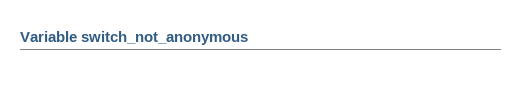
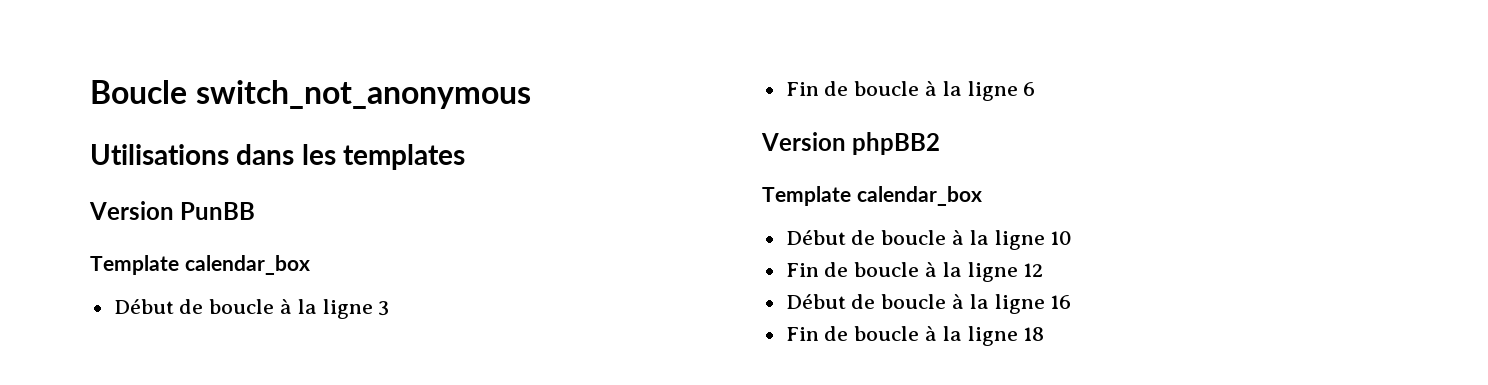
[20,31,77,42] Variable -> [90,80,187,104] Boucle
(249, 38) none -> [90,144,466,170] [89,201,256,220] [90,255,310,275] [113,299,390,319] [785,81,1036,101] [761,132,941,155] [762,186,982,206] [785,230,1073,250] [785,262,1044,282] [785,294,1072,314] [785,326,1045,346] // Utilisations dans les templates // Version PunBB // Template calendar_box // Début de boucle à la ligne 3 // Fin de boucle à la ligne 6 // Version phpBB2 // Template calendar_box // Début de boucle à la ligne 10 // Fin de boucle à la ligne 12 // Début de boucle à la ligne 16 // Fin de boucle à la ligne 18

